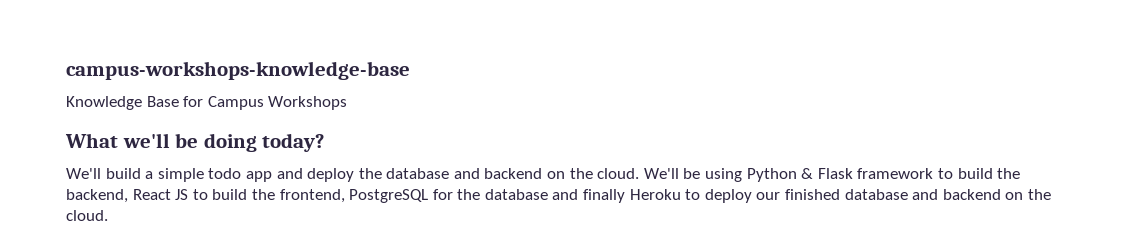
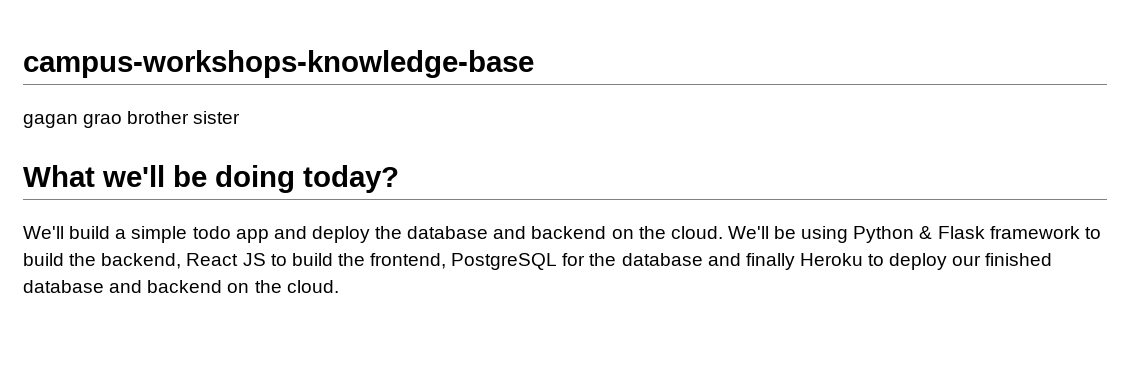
[66,96,348,110] Knowledge Base for Campus Workshops -> [23,111,241,128] gagan grao brother sister

